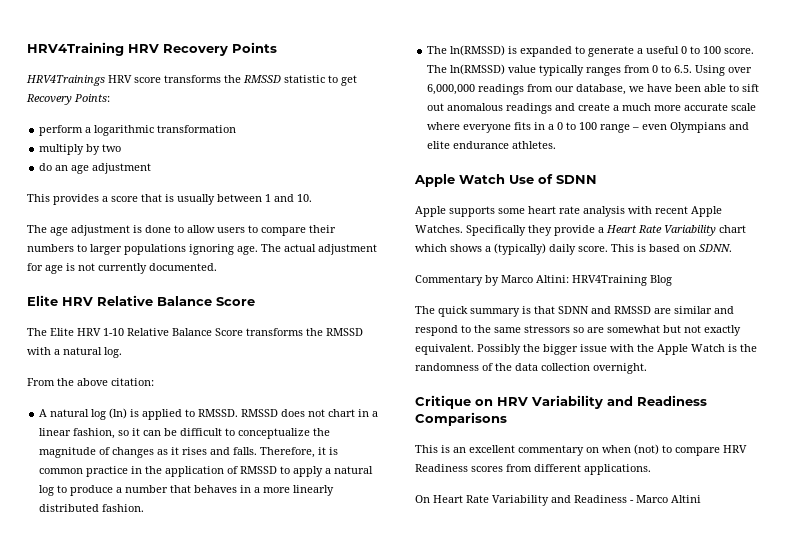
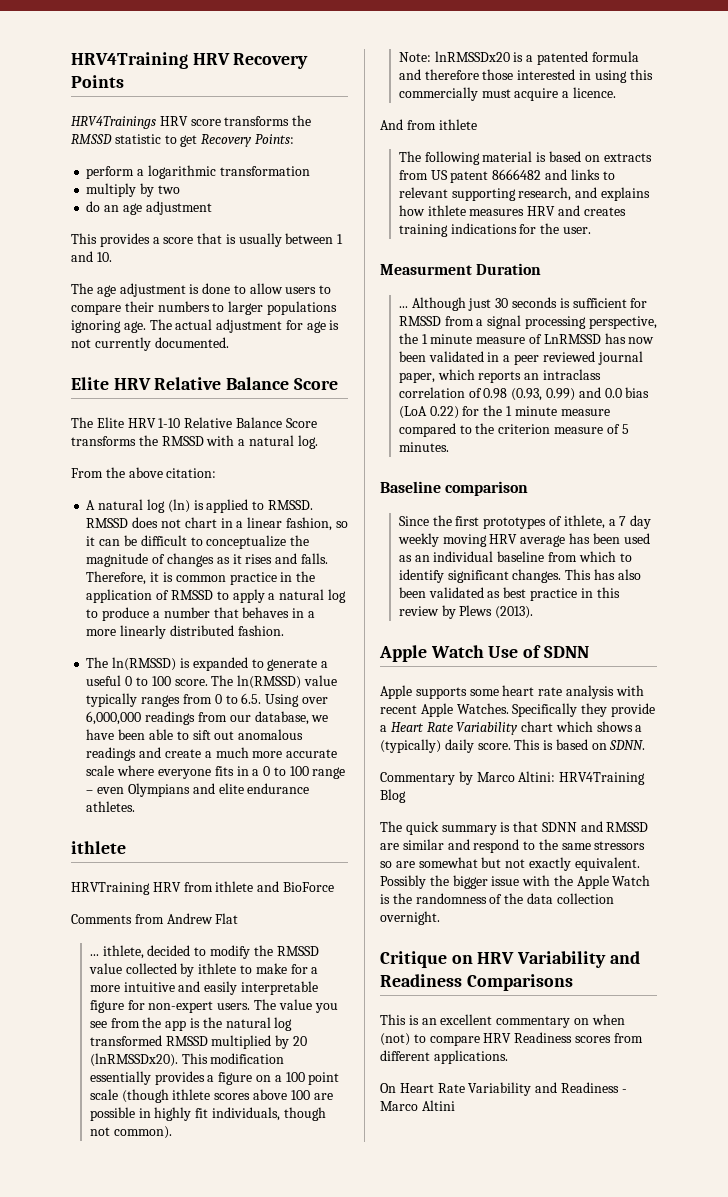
(557, 145) none -> [71,841,126,854] [71,881,334,895] [71,913,239,924] [89,945,319,959] [88,963,319,977] [89,981,319,995] [89,999,338,1013] [89,1017,293,1031] [89,1035,308,1049] [89,1053,285,1067] [89,1071,340,1085] [89,1089,333,1103] [89,1107,326,1121] [89,1126,172,1139] [398,51,639,65] [398,69,653,83] [398,87,617,101] [380,119,477,130] [398,151,652,165] [398,169,615,183] [398,187,651,201] [398,205,626,216] [398,223,592,237] [380,263,542,275] [398,297,648,311] [398,315,657,329] [398,333,655,344] [398,351,643,365] [398,369,602,383] [398,387,650,401] [398,405,610,419] [398,423,629,437] [398,442,449,452] [380,481,529,496] [398,515,652,529] [397,533,650,547] [398,551,632,562] [398,569,641,583] [398,587,620,601] [398,605,534,619] // ithlete // HRVTraining HRV from ithlete and BioForce // Comments from Andrew Flat // ... ithlete, decided to modify the RMSSD value collected by ithlete to make for a more intuitive and easily interpretable figure for non-expert users. The value you see from the app is the natural log transformed RMSSD multiplied by 20 (lnRMSSDx20). This modification essentially provides a figure on a 100 point scale (though ithlete scores above 100 are possible in highly fit individuals, though not common). // Note: lnRMSSDx20 is a patented formula and therefore those interested in using this commercially must acquire a licence. // And from ithlete // The following material is based on extracts from US patent 8666482 and links to relevant supporting research, and explains how ithlete measures HRV and creates training indications for the user. // Measurment Duration // ... Although just 30 seconds is sufficient for RMSSD from a signal processing perspective, the 1 minute measure of LnRMSSD has now been validated in a peer reviewed journal paper, which reports an intraclass correlation of 0.98 (0.93, 0.99) and 0.0 bias (LoA 0.22) for the 1 minute measure compared to the criterion measure of 5 minutes. // Baseline comparison // Since the first prototypes of ithlete, a 7 day weekly moving HRV average has been used as an individual baseline from which to identify significant changes. This has also been validated as best practice in this review by Plews (2013).

